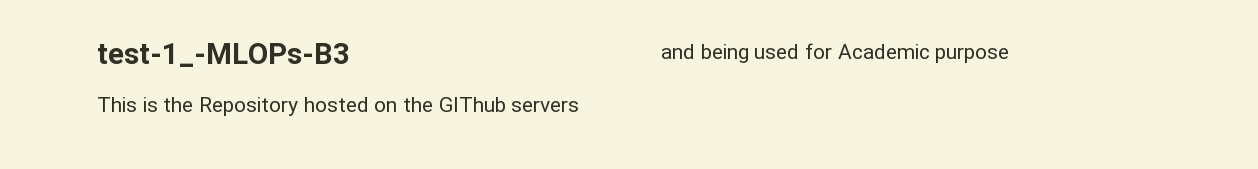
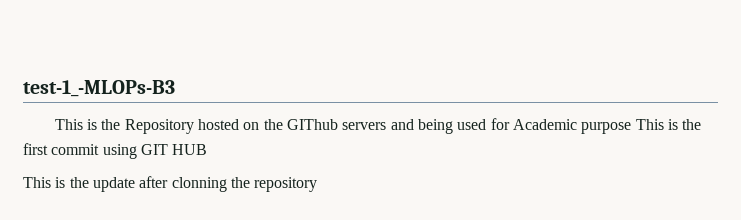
(1010, 55) none -> [635,119,702,130] [23,143,208,159] [23,176,318,192] This is the first commit using GIT HUB // This is the update after clonning the repository

